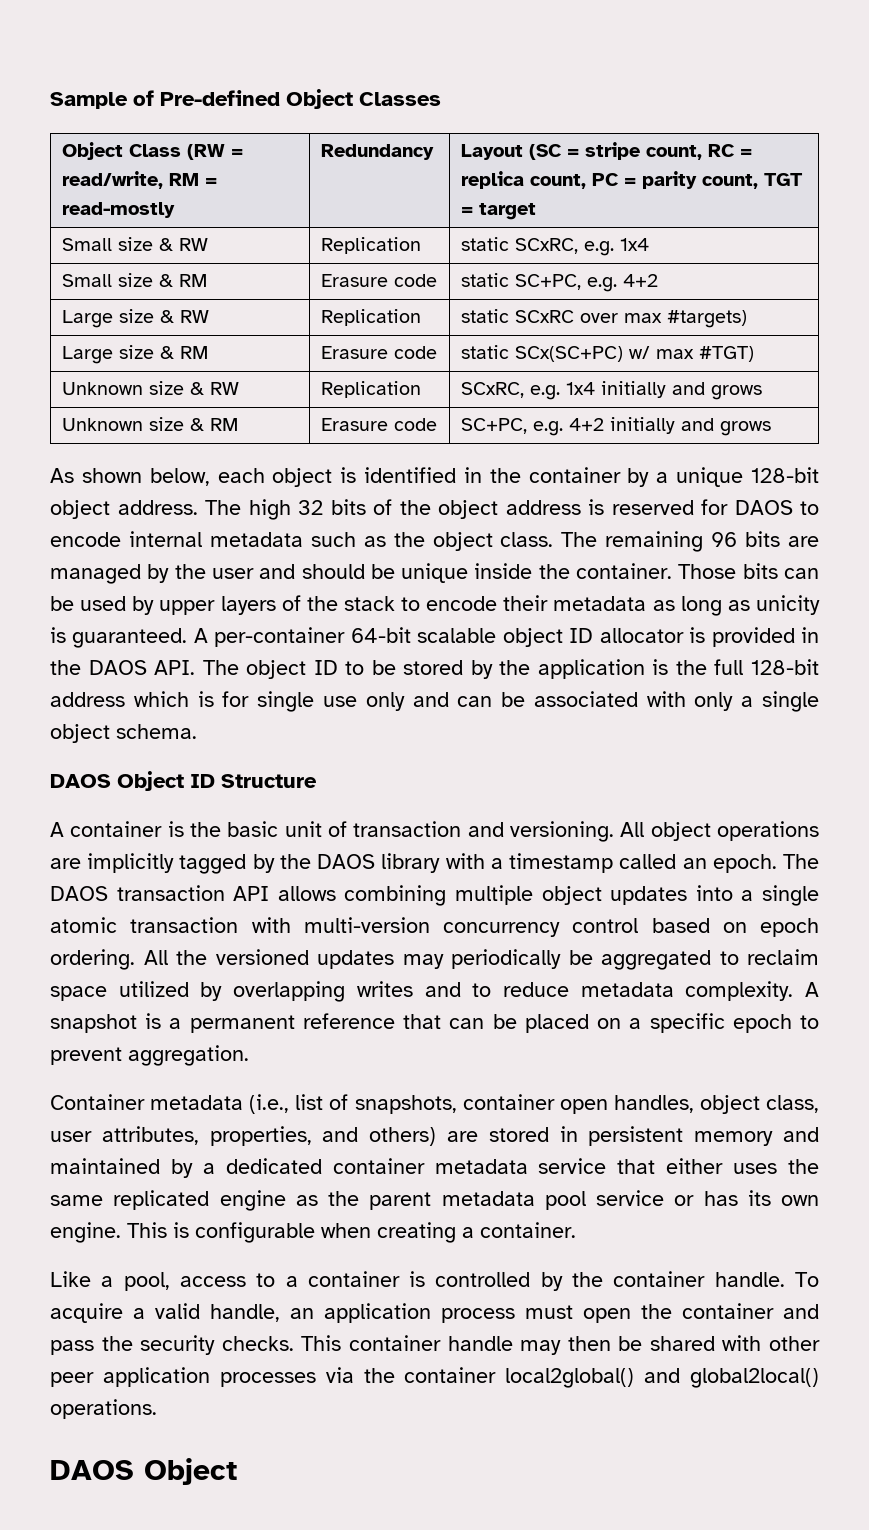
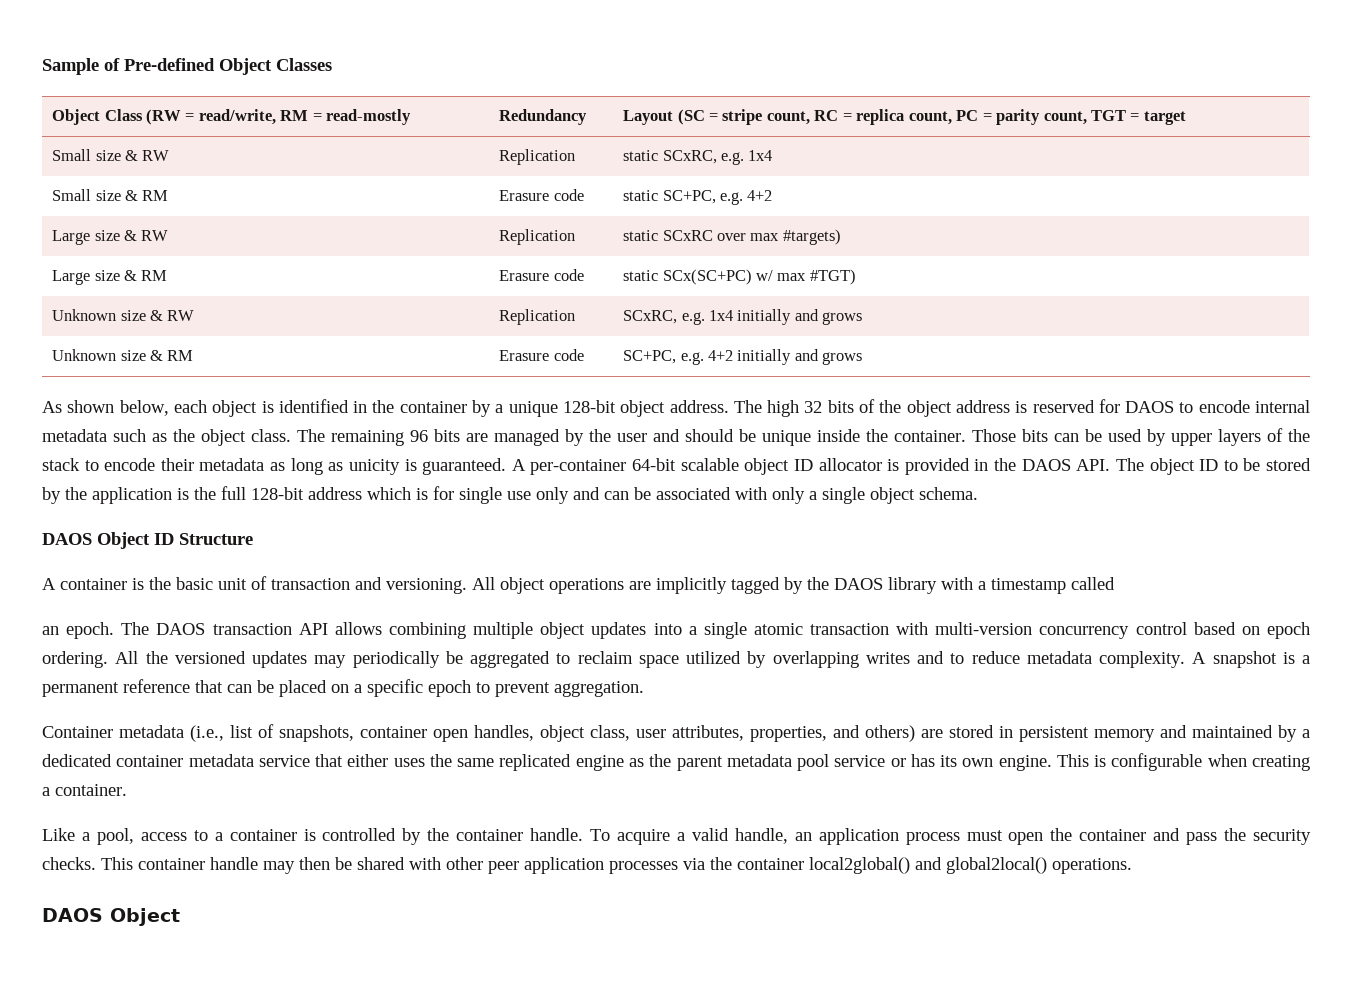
(677, 861) none -> (1115, 583) //

